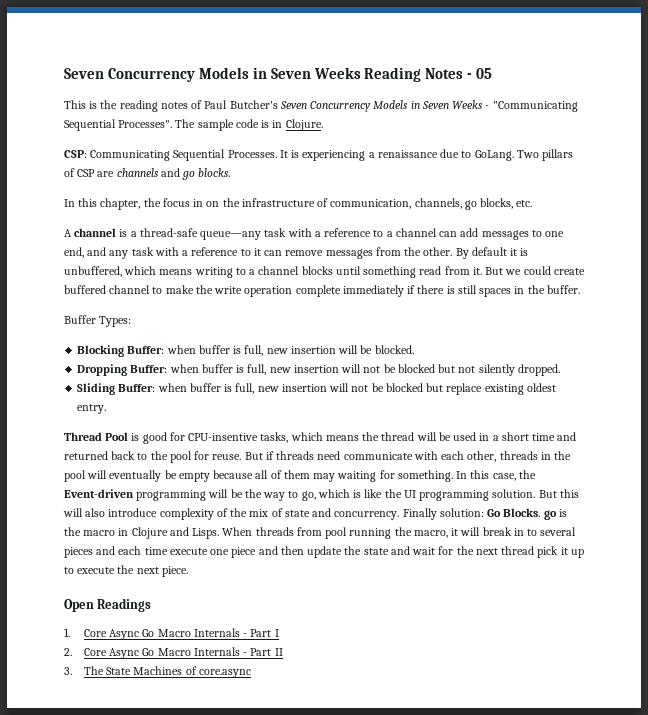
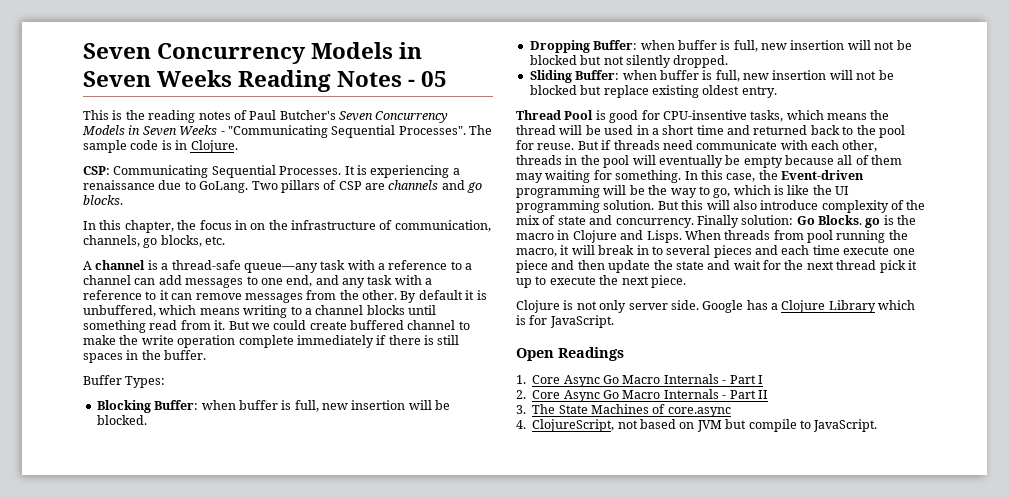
(188, 571) none -> [516,300,916,313] [516,315,614,328] // Clojure is not only server side. Google has a Clojure Library which is for JavaScript.
(251, 673) none -> [516,419,878,432] // 4. ClojureScript, not based on JVM but compile to JavaScript.

